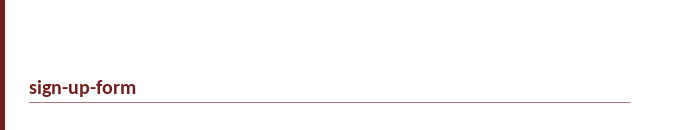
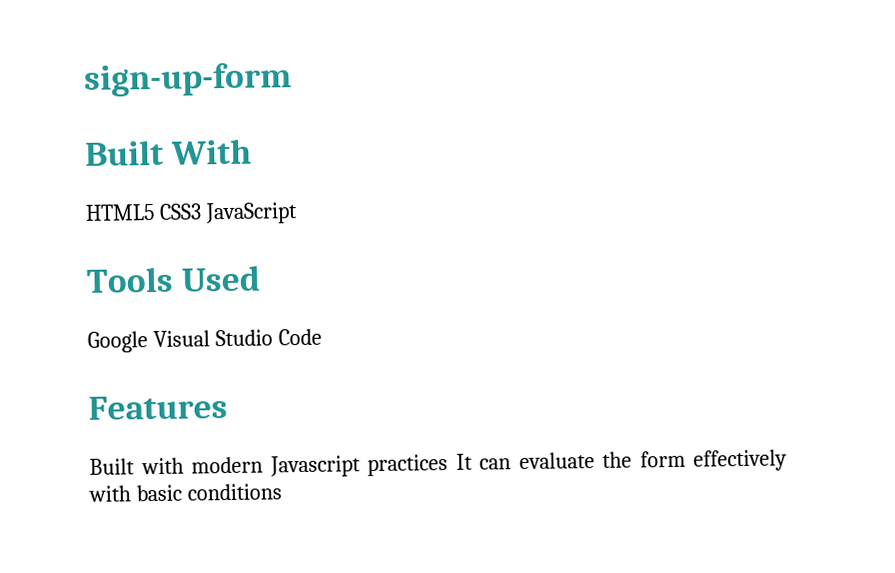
(136, 88) none -> [84,138,253,166] [85,202,298,225] [86,265,262,293] [87,328,322,353] [88,395,228,420] [89,449,787,478] [88,483,282,502] // Built With // HTML5 CSS3 JavaScript // Tools Used // Google Visual Studio Code // Features // Built with modern Javascript practices It can evaluate the form effectively with basic conditions

